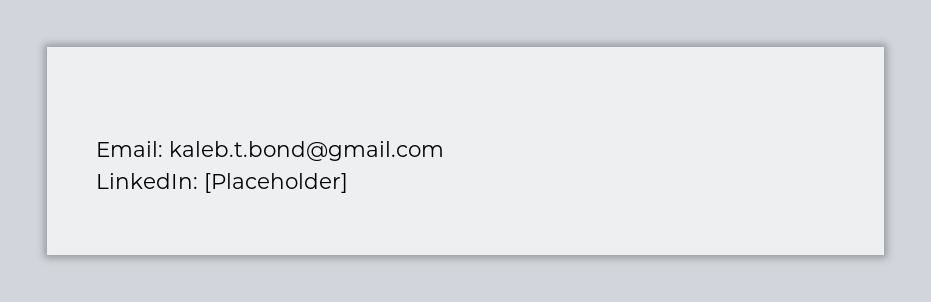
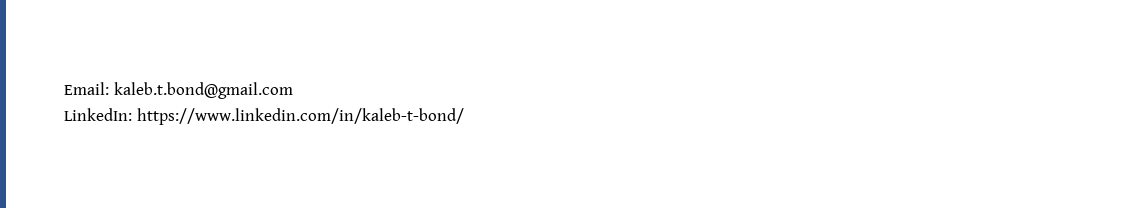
[204,173,348,193] [Placeholder] -> [136,108,464,125] https://www.linkedin.com/in/kaleb-t-bond/

